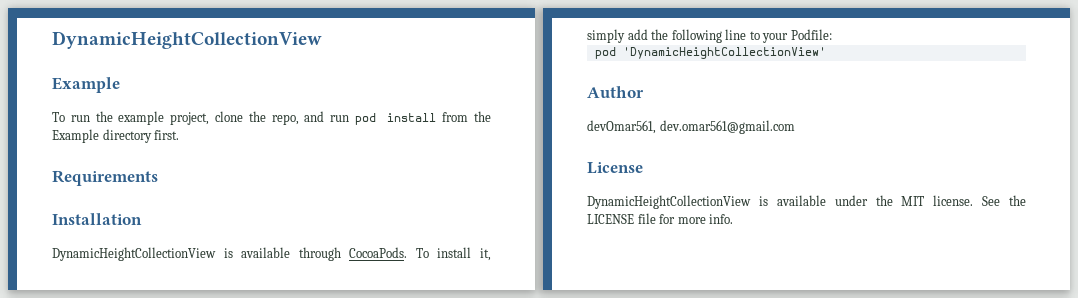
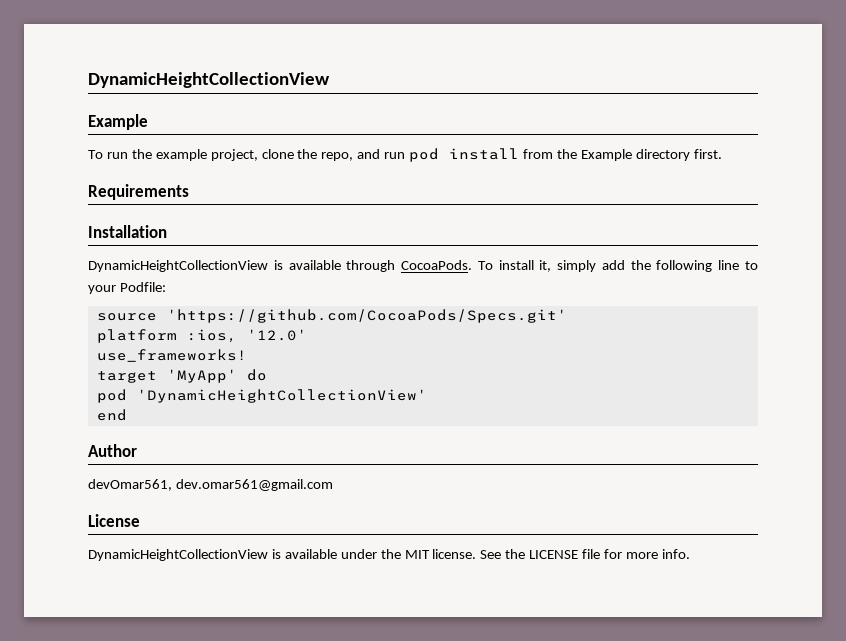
(832, 34) none -> [96,309,567,323] [96,329,307,343] [96,349,247,362] [96,369,267,383] // source 'https://github.com/CocoaPods/Specs.git' // platform :ios, '12.0' // use_frameworks! // target 'MyApp' do
(826, 53) none -> [96,409,127,421] // end

